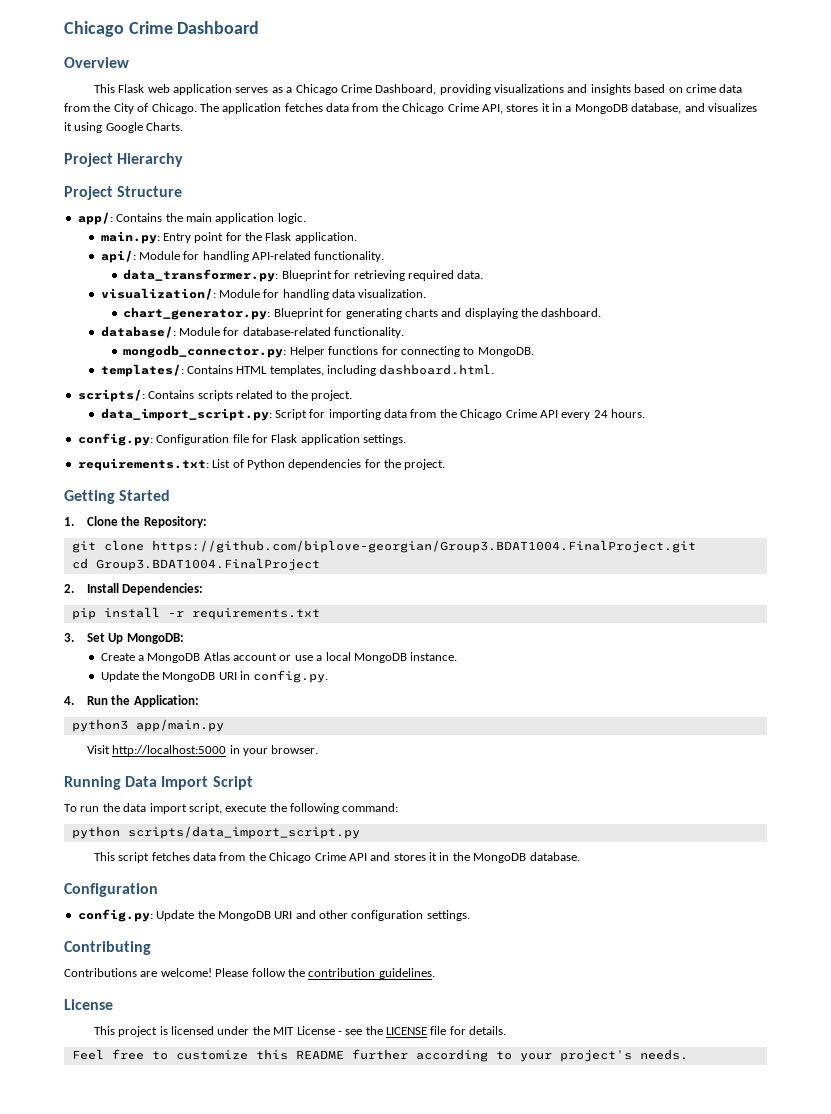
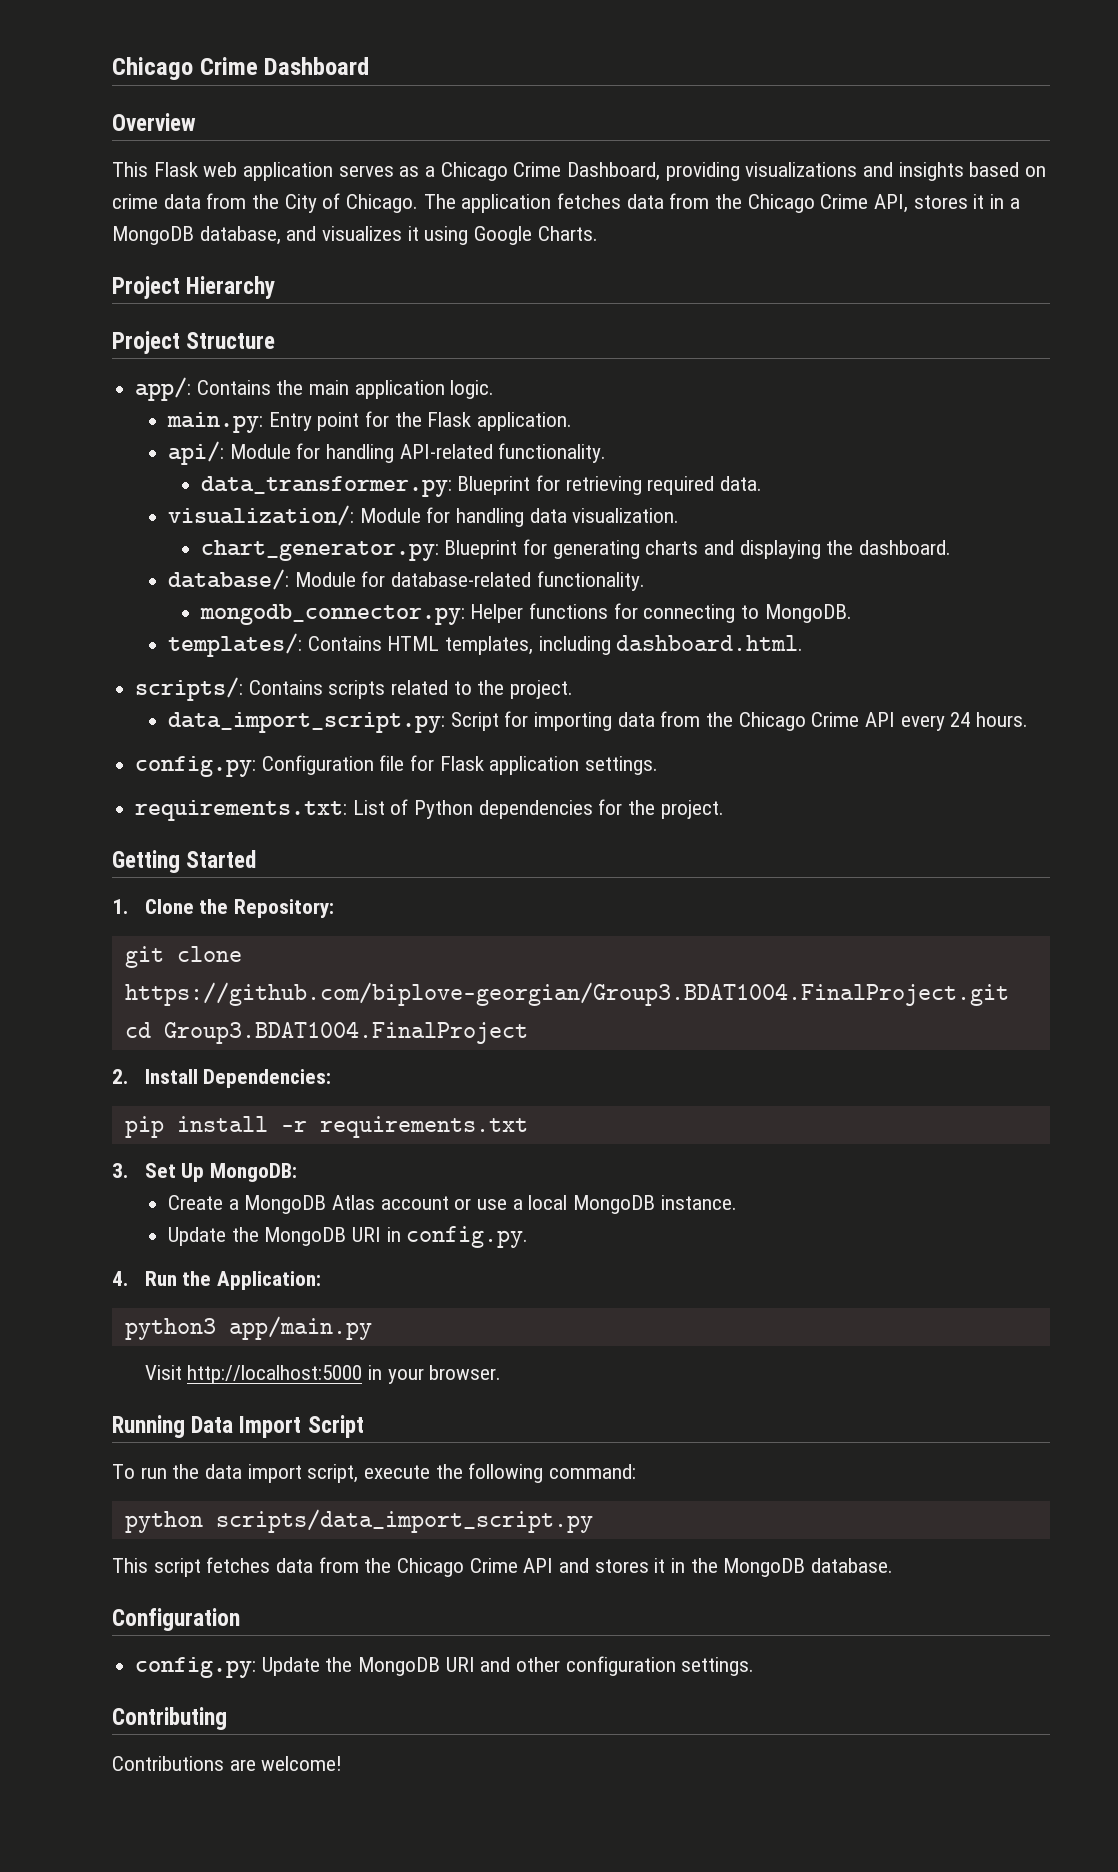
[215,968,435,979] [64,999,113,1010] [93,1026,507,1037] [71,1049,688,1062] Please follow the contribution guidelines. // License // This project is licensed under the MIT License - see the LICENSE file for details. // Feel free to customize this README further according to your project's needs. -> (343, 1763) none

